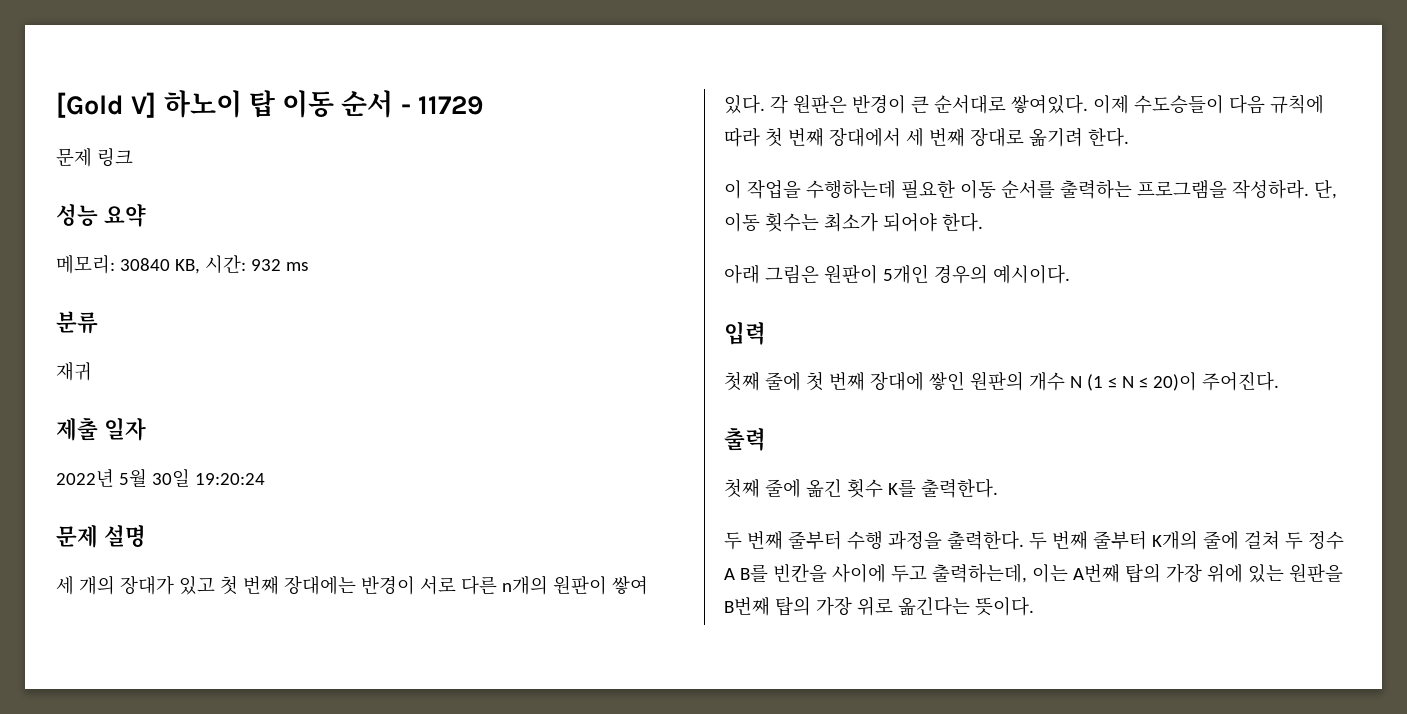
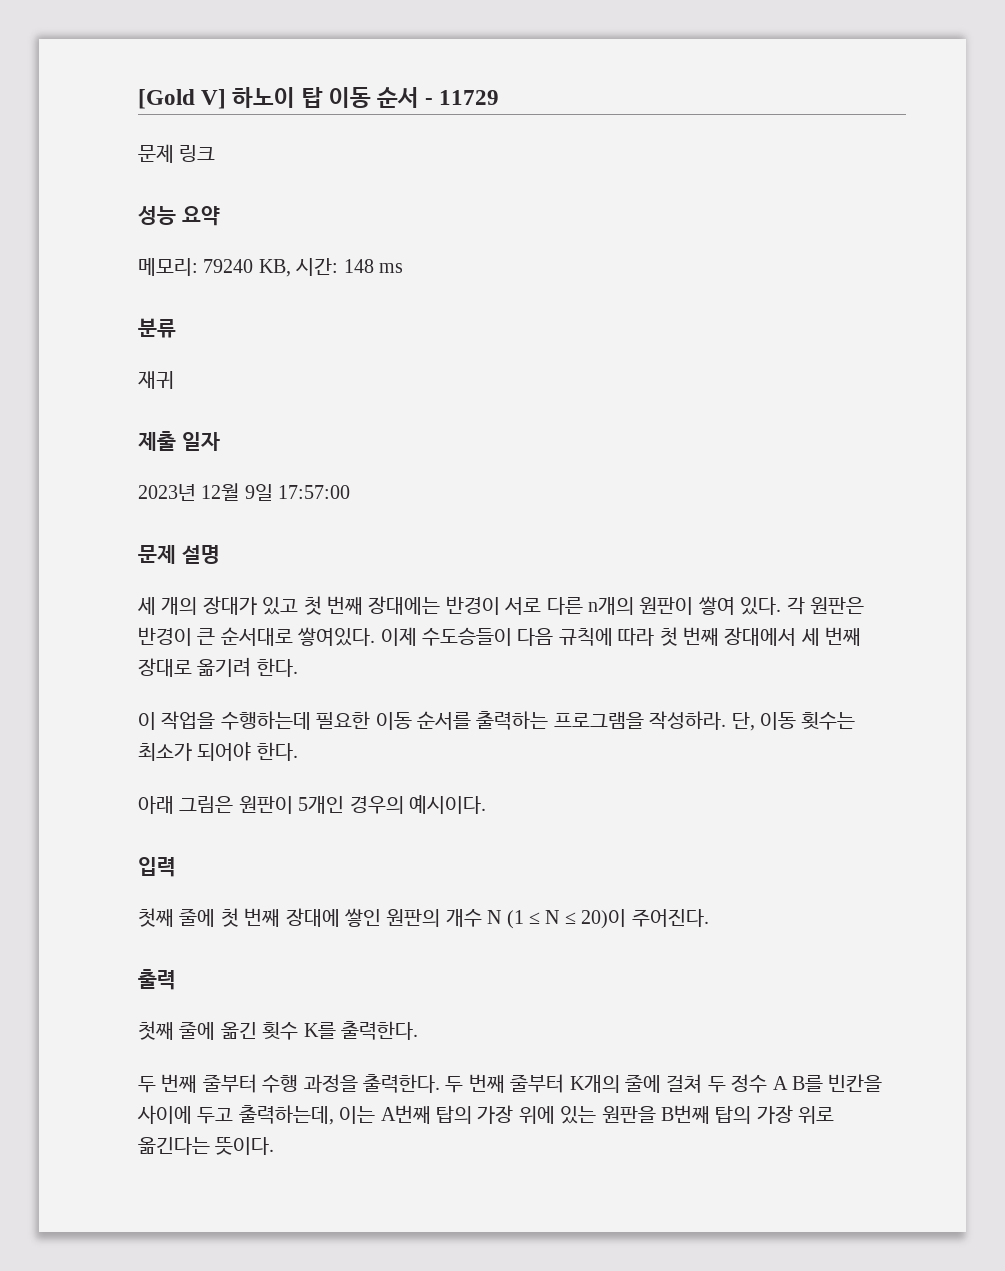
[119,258,170,271] 30840 -> [203,259,254,273] 79240
[250,259,281,271] 932 -> [343,259,374,273] 148
[56,468,265,487] 2022년 5월 30일 19:20:24 -> [138,483,351,501] 2023년 12월 9일 17:57:00

